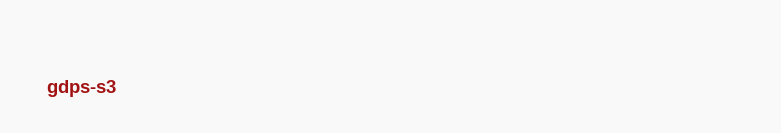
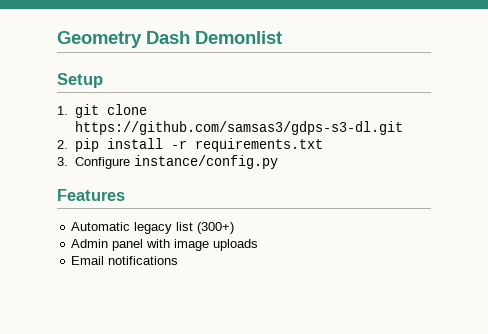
[47,80,116,97] gdps-s3 -> [57,31,282,48] [57,73,103,88] [57,104,147,118] [74,121,403,135] [57,138,323,152] [57,155,278,169] [57,189,125,201] [71,222,235,234] [71,239,259,251] [71,256,179,265] Geometry Dash Demonlist // Setup // 1. git clone https://github.com/samsas3/gdps-s3-dl.git // 2. pip install -r requirements.txt // 3. Configure instance/config.py // Features // Automatic legacy list (300+) // Admin panel with image uploads // Email notifications

